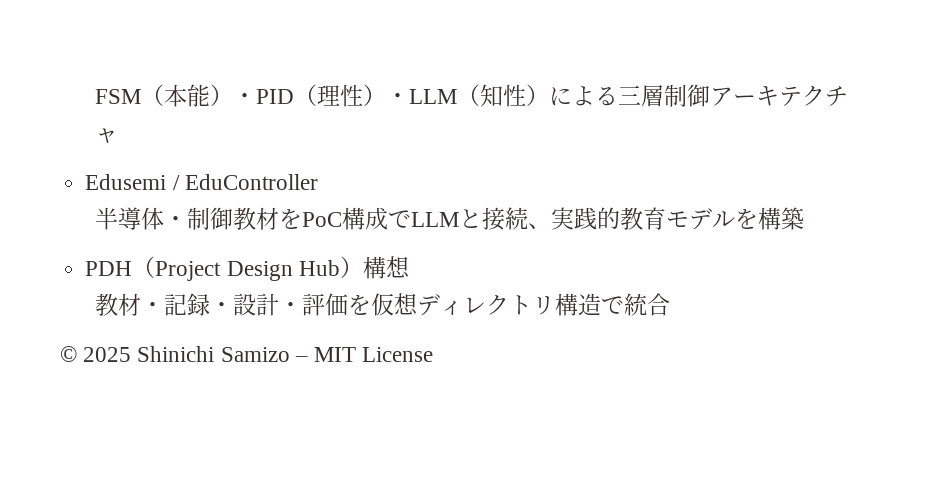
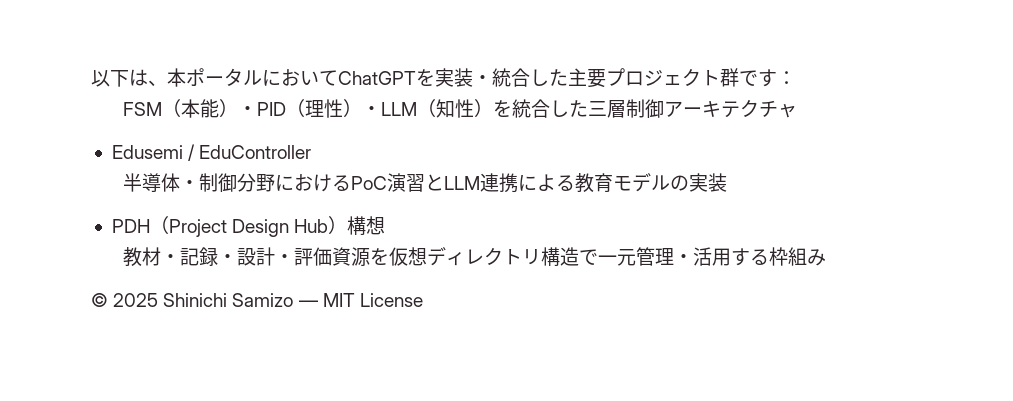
(94, 96) none -> [91,68,796,88] 以下は、本ポータルにおいてChatGPTを実装・統合した主要プロジェクト群です： //
[548,86,618,106] による -> [493,99,589,118] を統合した
[232,207,620,230] 教材をPoC構成でLLMと接続、実践的 -> [237,173,576,193] 分野におけるPoC演習とLLM連携による
[734,207,804,230] を構築 -> [670,173,728,192] の実装
(348, 304) none -> [332,247,371,267] 資源
[623,293,670,316] 統合 -> [598,247,827,266] 一元管理・活用する枠組み
[294,356,308,362] – -> [298,300,318,307] —

